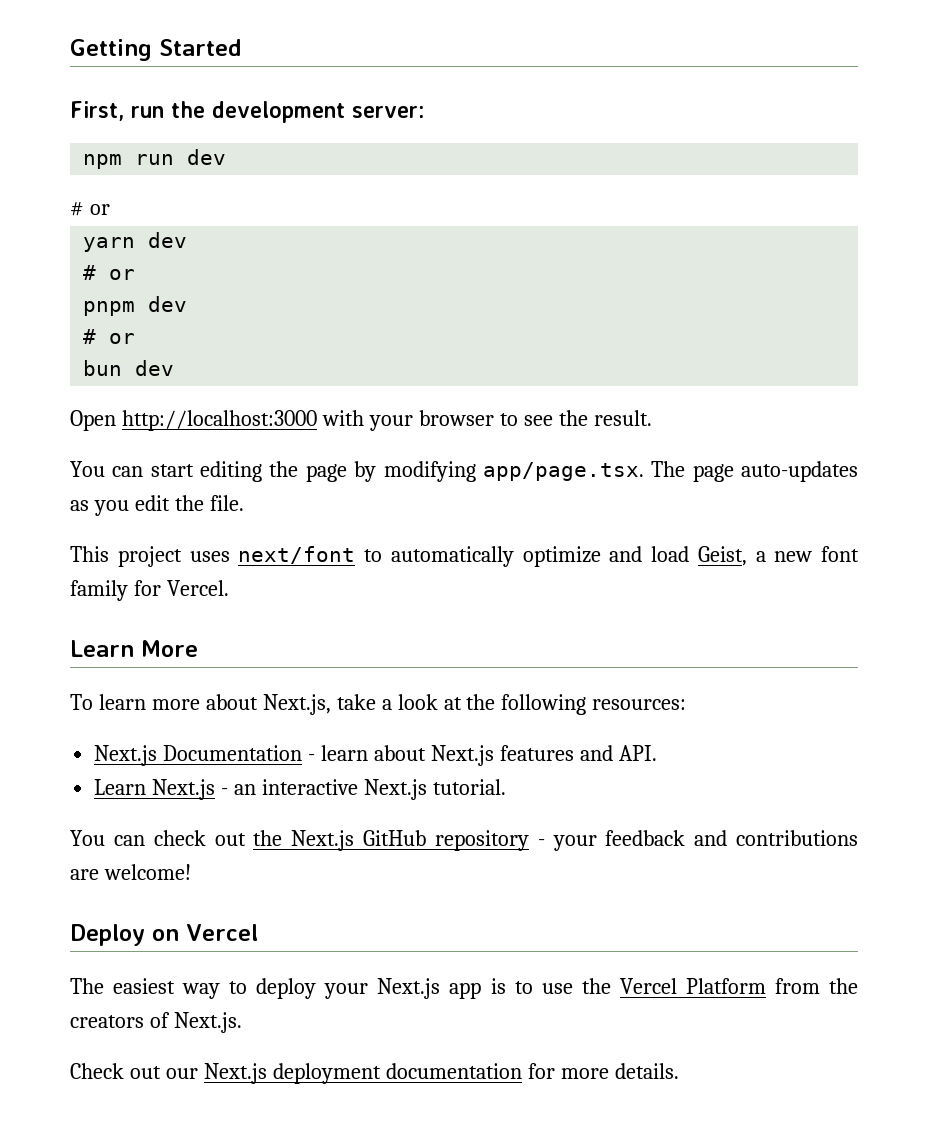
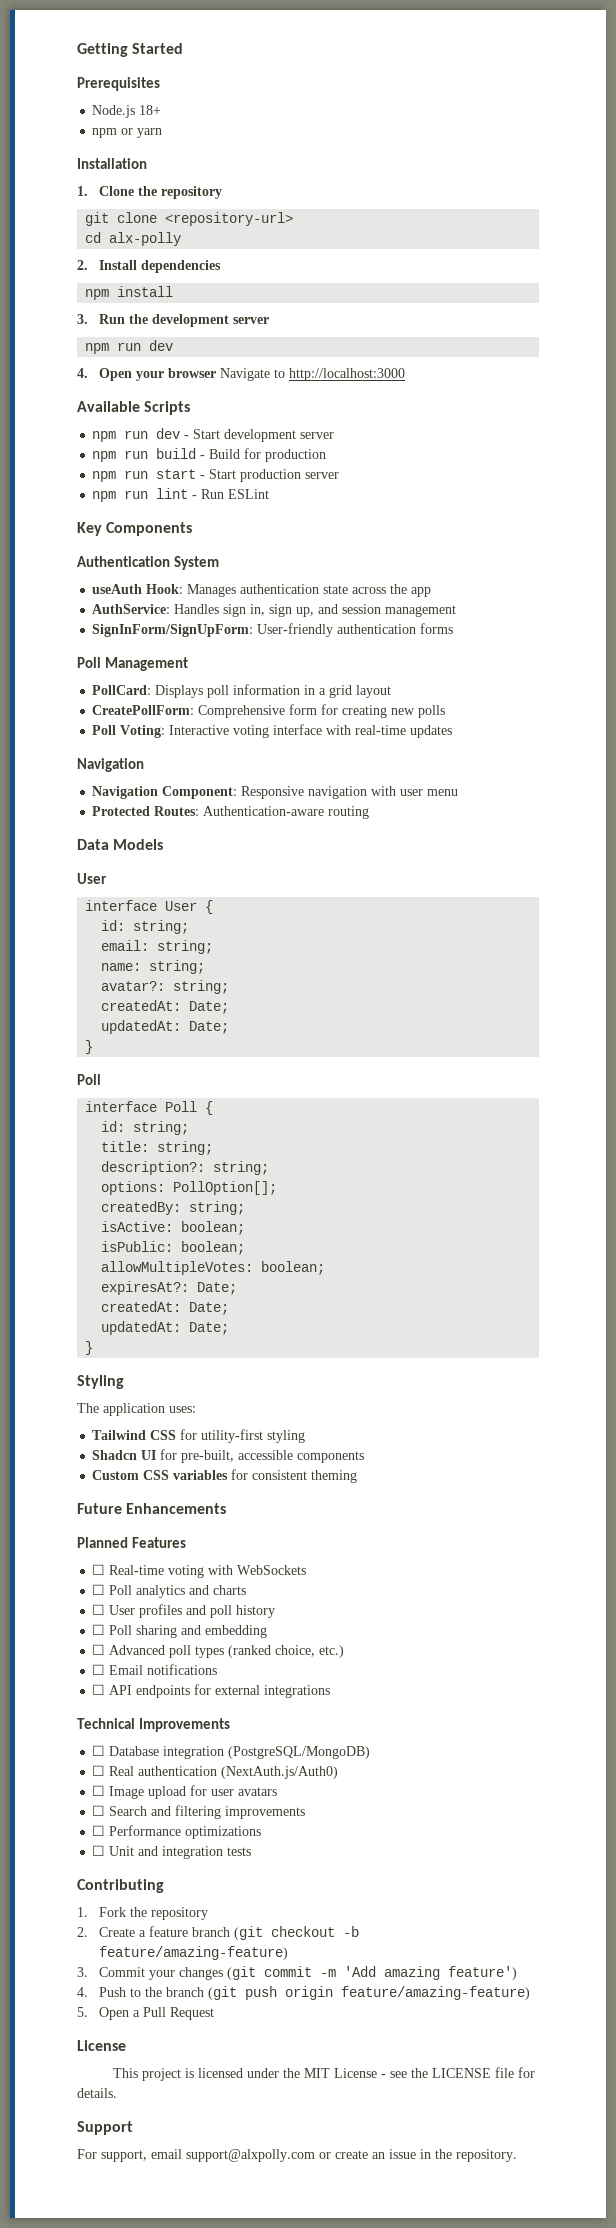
[70,101,164,121] First, run -> [77,77,160,91] [92,105,162,118] [92,128,163,138] [77,158,147,169] [77,186,222,199] [85,212,294,226] [85,232,182,246] [77,260,221,273] [85,286,174,300] [77,314,125,324] Prerequisites // Node.js 18+ // npm or yarn // Installation // 1. Clone the repository // git clone <repository-url> // cd alx-polly // 2. Install dependencies // npm install // 3. Run
[352,106,425,118] server: -> [232,317,269,324] server
[70,201,110,216] [83,232,188,252] [83,265,136,280] [83,296,188,316] [83,329,136,344] [83,360,175,376] [70,410,652,431] [70,461,859,482] [70,495,244,516] [70,546,859,567] [70,580,229,601] [70,640,198,657] [70,694,687,715] [94,745,657,766] [94,779,506,800] [70,830,859,851] [70,864,191,880] [70,924,258,946] [70,978,859,999] [70,1012,242,1033] [70,1063,679,1084] # or // yarn dev // # or // pnpm dev // # or // bun dev // Open http://localhost:3000 with your browser to see the result. // You can start editing the page by modifying app/page.tsx. The page auto-updates as you edit the file. // This project uses next/font to automatically optimize and load Geist, a new font family for Vercel. // Learn More // To learn more about Next.js, take a look at the following resources: // Next.js Documentation - learn about Next.js features and API. // Learn Next.js - an interactive Next.js tutorial. // You can check out the Next.js GitHub repository - your feedback and contributions are welcome! // Deploy on Vercel // The easiest way to deploy your Next.js app is to use the Vercel Platform from the creators of Next.js. // Check out our Next.js deployment documentation for more details. -> [77,368,405,381] [77,401,191,415] [92,428,335,442] [92,448,327,462] [92,469,340,482] [92,488,270,502] [77,522,193,536] [77,556,219,570] [92,584,432,597] [92,604,457,617] [92,623,454,637] [77,657,188,671] [92,684,392,698] [92,704,446,718] [92,724,453,738] [77,758,144,772] [92,786,459,799] [92,806,370,819] [77,839,164,850] [77,873,107,884] [85,900,214,914] [101,920,190,934] [101,940,214,954] [101,960,206,974] [101,980,230,994] [101,1000,230,1014] [101,1020,230,1034] [85,1040,94,1054] [77,1074,101,1085] [85,1101,214,1115] [101,1121,190,1135] [101,1141,214,1155] [101,1161,270,1175] [101,1181,278,1195] [101,1201,246,1215] [101,1221,246,1235] [101,1241,246,1255] [101,1261,326,1275] [101,1281,238,1295] [101,1301,230,1315] [101,1321,230,1335] [85,1341,94,1355] [77,1375,124,1389] [77,1403,196,1416] [92,1429,306,1443] [92,1449,365,1463] [92,1469,358,1483] [77,1503,227,1514] [77,1537,186,1548] [92,1564,307,1578] [92,1584,247,1598] [92,1604,276,1618] [92,1624,268,1638] [92,1644,345,1658] [92,1664,218,1675] [92,1684,331,1698] [77,1718,230,1732] [92,1745,371,1759] [92,1765,339,1779] [92,1785,278,1799] [92,1805,306,1819] [92,1825,262,1839] [92,1845,252,1859] [77,1879,164,1893] [77,1907,208,1920] [77,1926,359,1940] [98,1946,288,1960] [77,1966,517,1980] [77,1986,530,2000] [77,2007,214,2020] [77,2040,126,2051] [112,2067,535,2081] [77,2088,117,2098] [77,2121,133,2135] [77,2149,517,2162] 4. Open your browser Navigate to http://localhost:3000 // Available Scripts // npm run dev - Start development server // npm run build - Build for production // npm run start - Start production server // npm run lint - Run ESLint // Key Components // Authentication System // useAuth Hook: Manages authentication state across the app // AuthService: Handles sign in, sign up, and session management // SignInForm/SignUpForm: User-friendly authentication forms // Poll Management // PollCard: Displays poll information in a grid layout // CreatePollForm: Comprehensive form for creating new polls // Poll Voting: Interactive voting interface with real-time updates // Navigation // Navigation Component: Responsive navigation with user menu // Protected Routes: Authentication-aware routing // Data Models // User // interface User { // id: string; // email: string; // name: string; // avatar?: string; // createdAt: Date; // updatedAt: Date; // } // Poll // interface Poll { // id: string; // title: string; // description?: string; // options: PollOption[]; // createdBy: string; // isActive: boolean; // isPublic: boolean; // allowMultipleVotes: boolean; // expiresAt?: Date; // createdAt: Date; // updatedAt: Date; // } // Styling // The application uses: // Tailwind CSS for utility-first styling // Shadcn UI for pre-built, accessible components // Custom CSS variables for consistent theming // Future Enhancements // Planned Features // ☐ Real-time voting with WebSockets // ☐ Poll analytics and charts // ☐ User profiles and poll history // ☐ Poll sharing and embedding // ☐ Advanced poll types (ranked choice, etc.) // ☐ Email notifications // ☐ API endpoints for external integrations // Technical Improvements // ☐ Database integration (PostgreSQL/MongoDB) // ☐ Real authentication (NextAuth.js/Auth0) // ☐ Image upload for user avatars // ☐ Search and filtering improvements // ☐ Performance optimizations // ☐ Unit and integration tests // Contributing // 1. Fork the repository // 2. Create a feature branch (git checkout -b feature/amazing-feature) // 3. Commit your changes (git commit -m 'Add amazing feature') // 4. Push to the branch (git push origin feature/amazing-feature) // 5. Open a Pull Request // License // This project is licensed under the MIT License - see the LICENSE file for details. // Support // For support, email support@alxpolly.com or create an issue in the repository.

